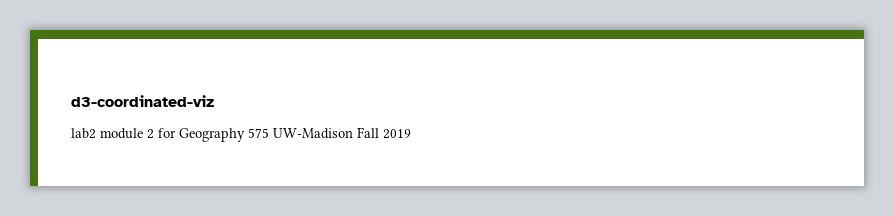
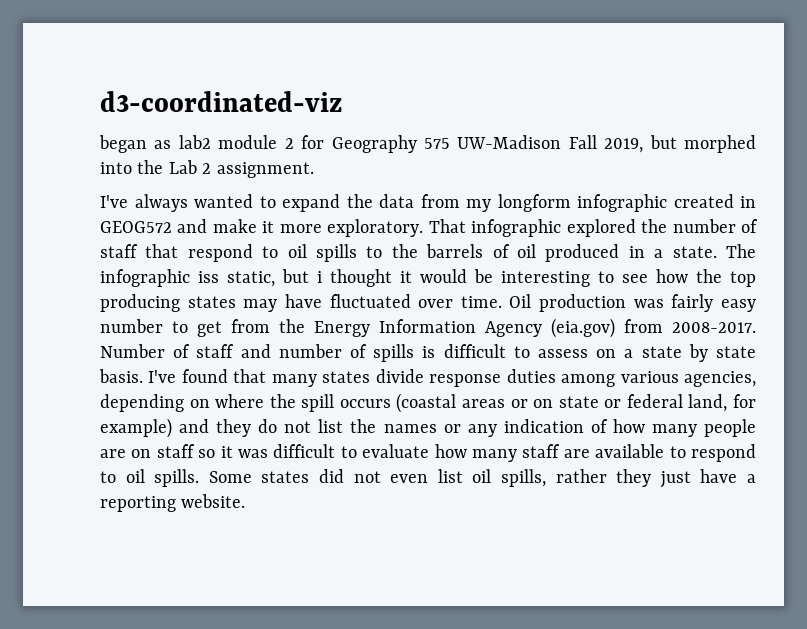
(214, 101) none -> [99,135,172,153] began as
[383,129,411,139] 2019 -> [604,135,756,153] [100,160,314,178] [100,194,756,212] [100,219,759,237] [100,244,756,262] [100,269,756,287] [100,294,756,312] [100,318,756,338] [100,344,757,362] [99,369,756,387] [100,393,756,413] [100,418,756,438] [100,444,756,462] [100,469,757,488] [100,494,246,512] 2019, but morphed into the Lab 2 assignment. // I've always wanted to expand the data from my longform infographic created in GEOG572 and make it more exploratory. That infographic explored the number of staff that respond to oil spills to the barrels of oil produced in a state. The infographic iss static, but i thought it would be interesting to see how the top producing states may have fluctuated over time. Oil production was fairly easy number to get from the Energy Information Agency (eia.gov) from 2008-2017. Number of staff and number of spills is difficult to assess on a state by state basis. I've found that many states divide response duties among various agencies, depending on where the spill occurs (coastal areas or on state or federal land, for example) and they do not list the names or any indication of how many people are on staff so it was difficult to evaluate how many staff are available to respond to oil spills. Some states did not even list oil spills, rather they just have a reporting website.

